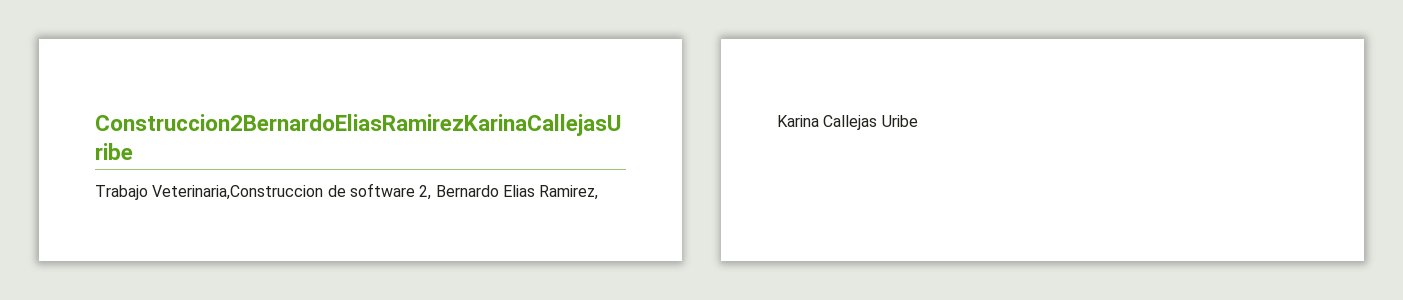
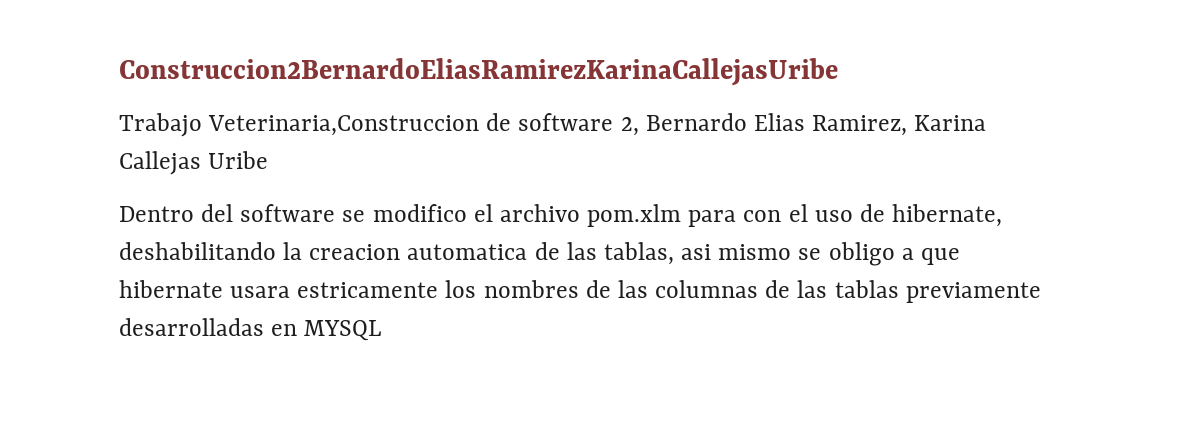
(918, 121) none -> [119,204,1003,227] [119,242,960,266] [119,280,1041,303] [119,318,382,341] // Dentro del software se modifico el archivo pom.xlm para con el uso de hibernate, deshabilitando la creacion automatica de las tablas, asi mismo se obligo a que hibernate usara estricamente los nombres de las columnas de las tablas previamente desarrolladas en MYSQL

